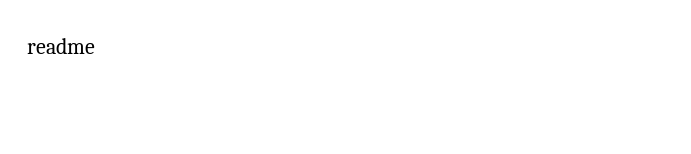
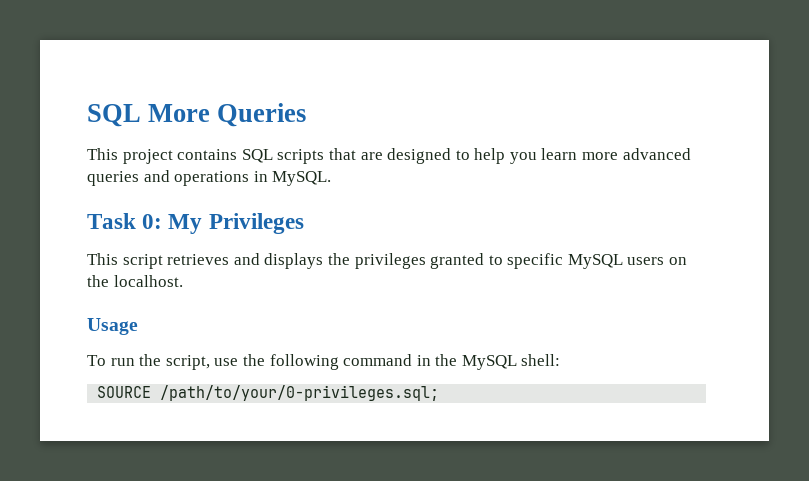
[27,38,95,54] readme -> [87,103,307,127] [87,148,691,164] [87,170,332,186] [87,213,304,234] [87,253,688,269] [87,275,183,287] [87,318,138,335] [87,354,561,370] [97,385,440,401] SQL More Queries // This project contains SQL scripts that are designed to help you learn more advanced queries and operations in MySQL. // Task 0: My Privileges // This script retrieves and displays the privileges granted to specific MySQL users on the localhost. // Usage // To run the script, use the following command in the MySQL shell: // SOURCE /path/to/your/0-privileges.sql;

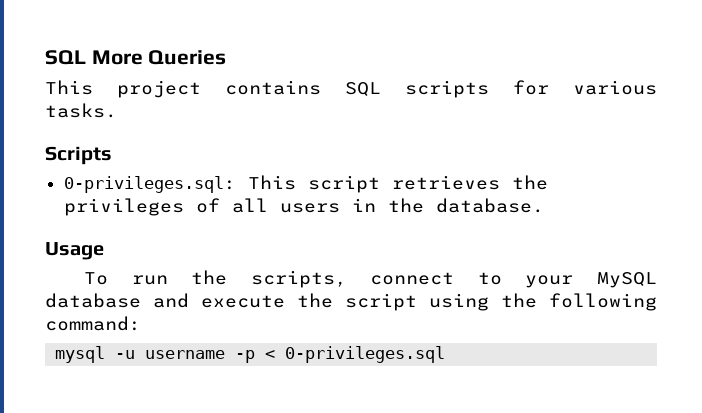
[328,148,691,164] [87,170,332,186] [87,213,304,234] [87,253,688,269] [87,275,183,287] [87,318,138,335] [87,354,561,370] [97,385,440,401] that are designed to help you learn more advanced queries and operations in MySQL. // Task 0: My Privileges // This script retrieves and displays the privileges granted to specific MySQL users on the localhost. // Usage // To run the script, use the following command in the MySQL shell: // SOURCE /path/to/your/0-privileges.sql; -> [513,80,657,95] [45,103,117,118] [45,146,112,165] [63,175,548,193] [63,198,544,216] [45,242,104,260] [84,270,658,288] [45,293,657,311] [45,316,141,331] [55,346,446,363] for various tasks. // Scripts // 0-privileges.sql: This script retrieves the privileges of all users in the database. // Usage // To run the scripts, connect to your MySQL database and execute the script using the following command: // mysql -u username -p < 0-privileges.sql

